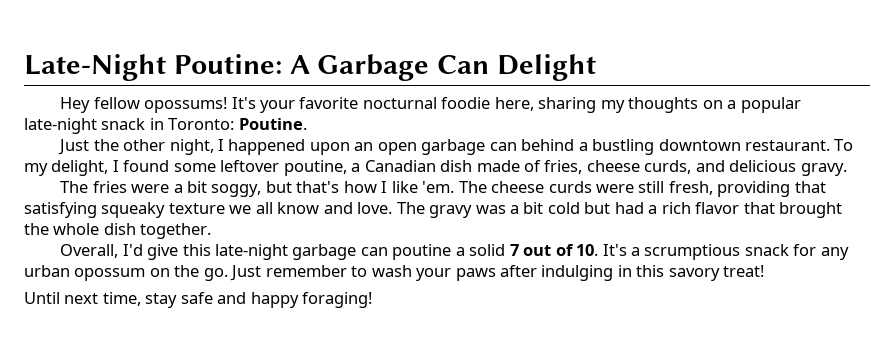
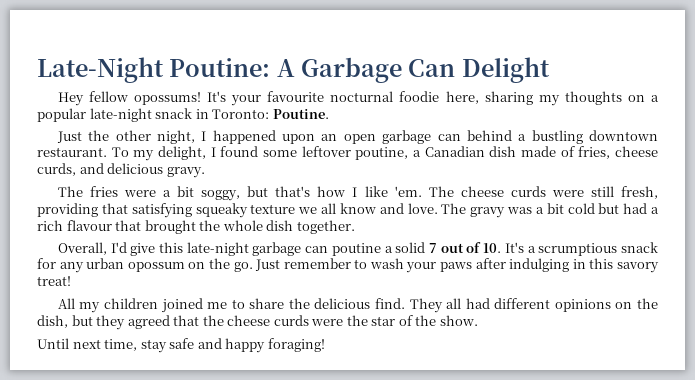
[299,97,359,109] favorite -> [267,91,325,102] favourite
[695,202,740,214] flavor -> [66,220,112,231] flavour
(765, 271) none -> [57,298,659,313] [37,315,478,330] // All my children joined me to share the delicious find. They all had different opinions on the dish, but they agreed that the cheese curds were the star of the show.

